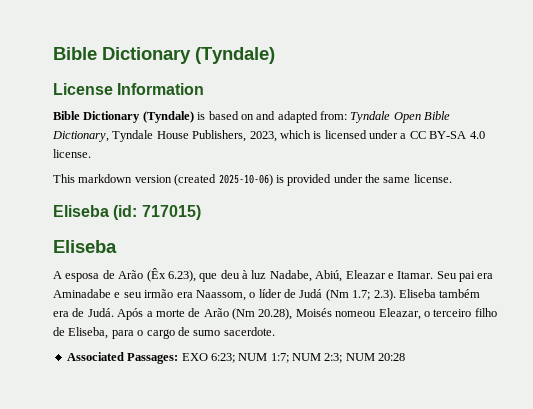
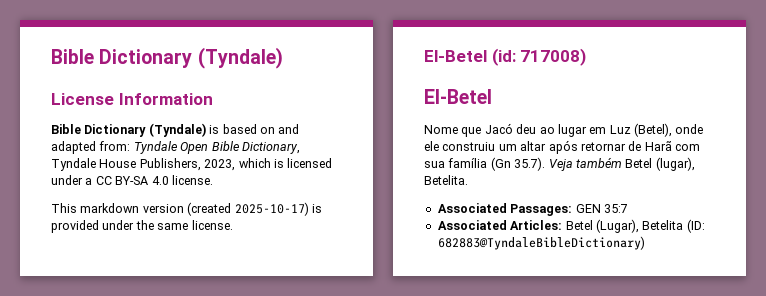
[218,174,273,186] 2025-10-06) -> [234,202,309,216] 2025-10-17)
[53,205,201,220] [53,240,117,253] [53,268,494,282] [53,289,481,301] [53,308,497,320] [53,327,275,339] [66,352,406,364] Eliseba (id: 717015) // Eliseba // A esposa de Arão (Êx 6.23), que deu à luz Nadabe, Abiú, Eleazar e Itamar. Seu pai era Aminadabe e seu irmão era Naassom, o líder de Judá (Nm 1.7; 2.3). Eliseba também era de Judá. Após a morte de Arão (Nm 20.28), Moisés nomeou Eleazar, o terceiro filho de Eliseba, para o cargo de sumo sacerdote. // Associated Passages: EXO 6:23; NUM 1:7; NUM 2:3; NUM 20:28 -> [424,48,587,66] [424,89,492,104] [424,123,704,137] [424,140,700,154] [424,157,695,171] [424,175,468,185] [437,203,628,216] [437,219,705,233] [437,236,645,250] El-Betel (id: 717008) // El-Betel // Nome que Jacó deu ao lugar em Luz (Betel), onde ele construiu um altar após retornar de Harã com sua família (Gn 35.7). Veja também Betel (lugar), Betelita. // Associated Passages: GEN 35:7 // Associated Articles: Betel (Lugar), Betelita (ID: 682883@TyndaleBibleDictionary)

